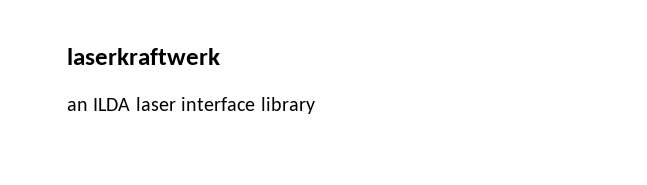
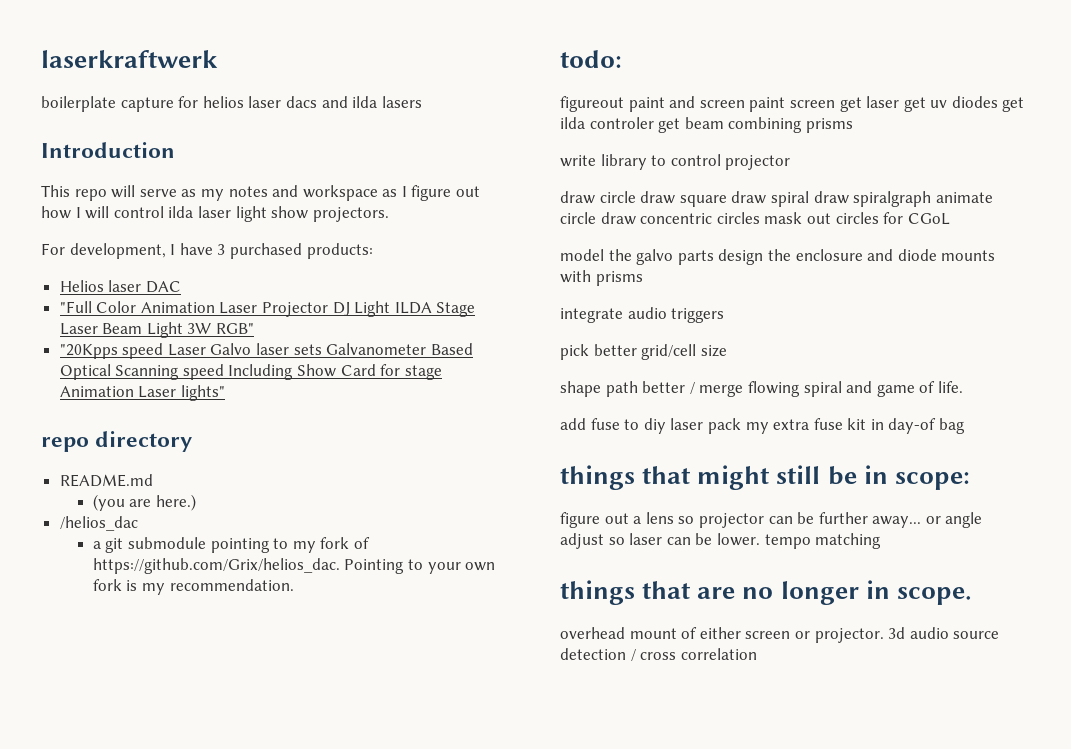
[67,97,315,114] an ILDA laser interface library -> [41,96,422,112] [41,142,175,158] [41,185,481,201] [41,206,389,222] [41,243,373,259] [59,280,181,293] [59,301,476,317] [59,322,255,338] [59,343,473,359] [59,364,442,380] [59,385,225,401] [41,431,193,452] [59,474,153,487] [92,494,197,511] [59,516,138,531] [92,537,370,553] [92,558,496,574] [92,579,294,595] [560,50,622,68] [560,96,1025,112] [560,117,853,133] [560,154,791,170] [560,191,993,207] [560,212,950,225] [560,249,996,265] [560,270,643,286] [560,307,725,323] [560,344,727,360] [560,381,963,397] [560,418,966,434] [560,465,970,490] [560,512,983,528] [560,533,882,549] [560,580,972,605] [560,627,1000,643] [560,648,757,661] boilerplate capture for helios laser dacs and ilda lasers // Introduction // This repo will serve as my notes and workspace as I figure out how I will control ilda laser light show projectors. // For development, I have 3 purchased products: // Helios laser DAC // "Full Color Animation Laser Projector DJ Light ILDA Stage Laser Beam Light 3W RGB" // "20Kpps speed Laser Galvo laser sets Galvanometer Based Optical Scanning speed Including Show Card for stage Animation Laser lights" // repo directory // README.md // (you are here.) // /helios_dac // a git submodule pointing to my fork of https://github.com/Grix/helios_dac. Pointing to your own fork is my recommendation. // todo: // figureout paint and screen paint screen get laser get uv diodes get ilda controler get beam combining prisms // write library to control projector // draw circle draw square draw spiral draw spiralgraph animate circle draw concentric circles mask out circles for CGoL // model the galvo parts design the enclosure and diode mounts with prisms // integrate audio triggers // pick better grid/cell size // shape path better / merge flowing spiral and game of life. // add fuse to diy laser pack my extra fuse kit in day-of bag // things that might still be in scope: // figure out a lens so projector can be further away... or angle adjust so laser can be lower. tempo matching // things that are no longer in scope. // overhead mount of either screen or projector. 3d audio source detection / cross correlation

